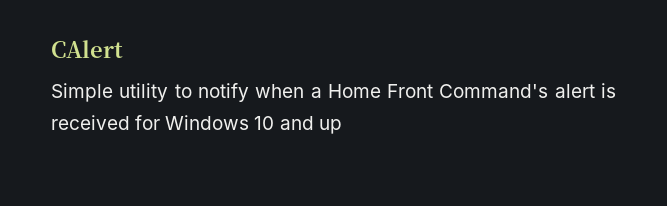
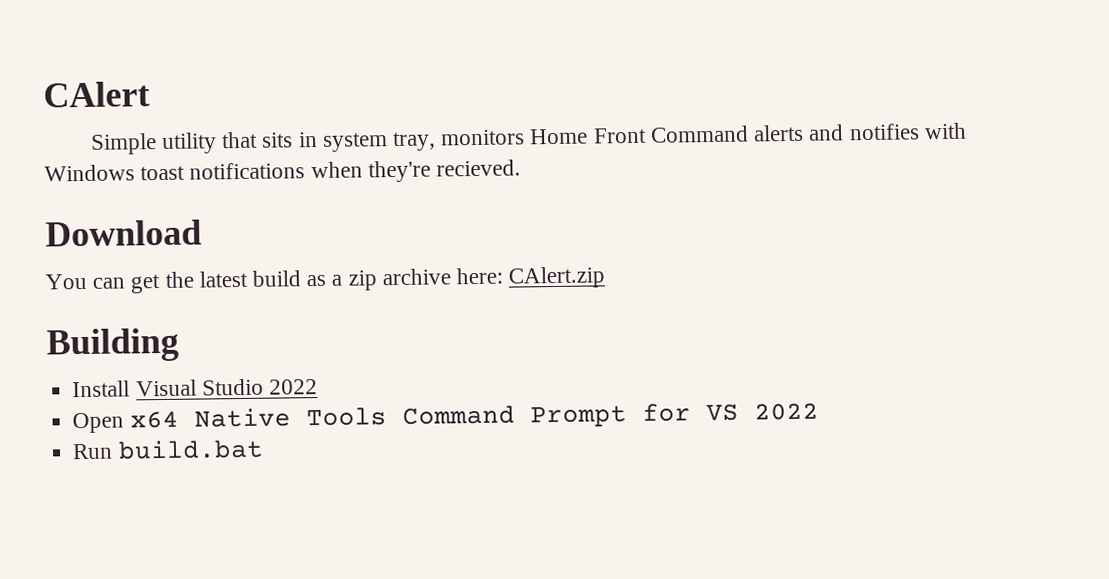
[174,83,616,102] [51,115,342,134] to notify when a Home Front Command's alert is received for Windows 10 and up -> [221,122,967,152] [44,159,522,183] [45,219,202,247] [45,266,606,294] [46,327,179,363] [72,378,318,398] [72,402,819,434] [72,438,264,460] that sits in system tray, monitors Home Front Command alerts and notifies with Windows toast notifications when they're recieved. // Download // You can get the latest build as a zip archive here: CAlert.zip // Building // Install Visual Studio 2022 // Open x64 Native Tools Command Prompt for VS 2022 // Run build.bat

